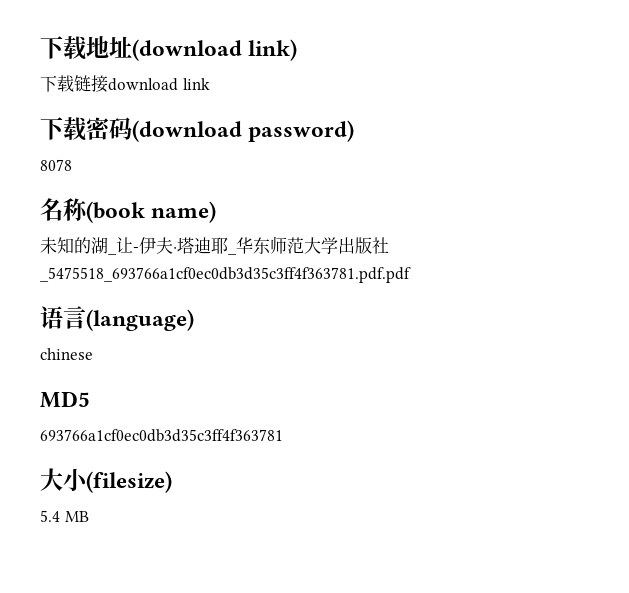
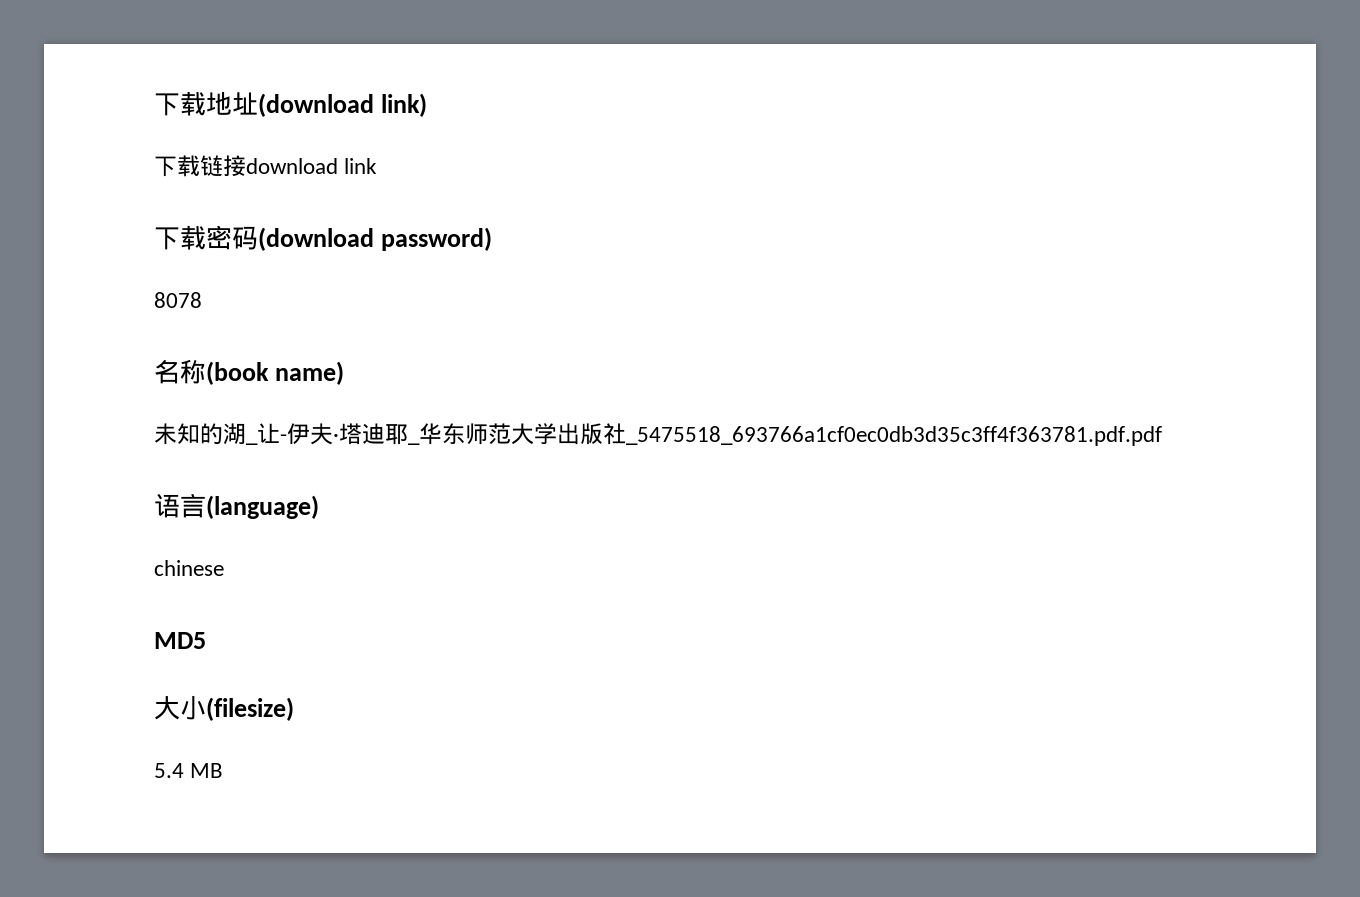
[40,429,283,442] // 693766a1cf0ec0db3d35c3ff4f363781 -> (206, 640) none

